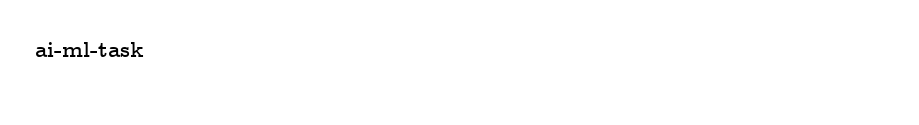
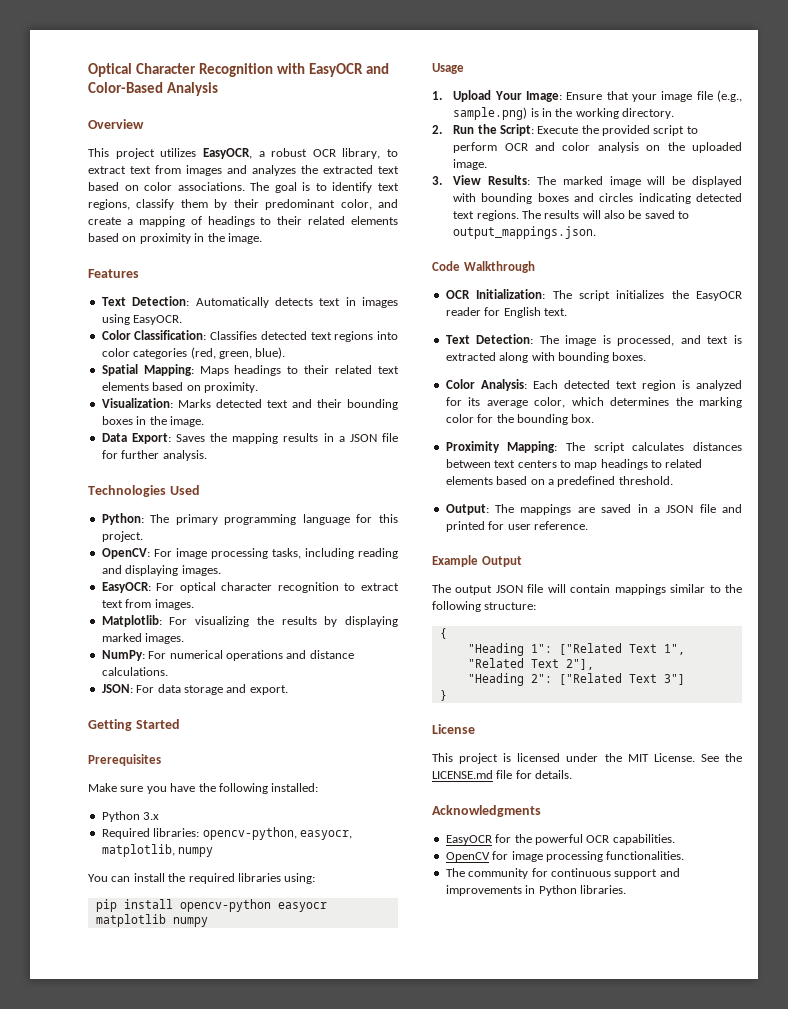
[35,42,144,57] ai-ml-task -> [88,63,389,77] [88,82,218,96] [88,119,144,129] [88,148,398,159] [88,165,399,176] [88,182,399,193] [88,199,398,210] [88,216,398,227] [88,233,262,244] [88,269,139,278] [101,296,398,308] [101,314,183,325] [101,330,399,342] [101,347,286,359] [101,364,399,376] [101,382,258,393] [101,398,398,410] [101,416,204,427] [101,433,398,444] [101,450,207,461] [88,485,200,497] [101,513,398,525] [101,531,143,542] [101,548,398,559] [101,565,221,576] [101,582,399,593] [101,599,194,610] [101,615,398,627] [101,633,185,644] [101,650,354,661] [101,667,168,676] [101,684,288,695] [88,719,180,731] [88,754,161,766] [88,783,319,794] [101,811,160,822] [101,827,352,840] [101,844,214,857] [88,873,316,884] [95,899,327,912] [95,914,208,927] [432,63,464,74] [432,90,742,102] [453,107,675,120] [432,124,698,136] [453,142,742,153] [453,159,488,170] [432,175,742,187] [453,193,742,204] [453,210,690,221] [453,226,597,239] [432,261,535,273] [445,289,742,301] [445,307,567,318] [445,334,742,346] [445,352,647,363] [445,379,742,391] [445,397,742,408] [445,414,595,425] [445,441,742,453] [445,459,703,470] [445,476,673,487] [445,504,742,515] [445,521,588,532] [432,555,522,567] [432,584,742,595] [432,601,537,612] [439,628,447,639] [467,643,685,656] [467,658,594,670] [467,673,685,686] [439,690,447,701] [432,724,475,734] [432,753,742,764] [432,770,573,779] [432,805,541,817] [445,834,675,845] [445,851,685,862] [445,868,680,879] [445,885,626,896] Optical Character Recognition with EasyOCR and Color-Based Analysis // Overview // This project utilizes EasyOCR, a robust OCR library, to extract text from images and analyzes the extracted text based on color associations. The goal is to identify text regions, classify them by their predominant color, and create a mapping of headings to their related elements based on proximity in the image. // Features // Text Detection: Automatically detects text in images using EasyOCR. // Color Classification: Classifies detected text regions into color categories (red, green, blue). // Spatial Mapping: Maps headings to their related text elements based on proximity. // Visualization: Marks detected text and their bounding boxes in the image. // Data Export: Saves the mapping results in a JSON file for further analysis. // Technologies Used // Python: The primary programming language for this project. // OpenCV: For image processing tasks, including reading and displaying images. // EasyOCR: For optical character recognition to extract text from images. // Matplotlib: For visualizing the results by displaying marked images. // NumPy: For numerical operations and distance calculations. // JSON: For data storage and export. // Getting Started // Prerequisites // Make sure you have the following installed: // Python 3.x // Required libraries: opencv-python, easyocr, matplotlib, numpy // You can install the required libraries using: // pip install opencv-python easyocr matplotlib numpy // Usage // 1. Upload Your Image: Ensure that your image file (e.g., sample.png) is in the working directory. // 2. Run the Script: Execute the provided script to perform OCR and color analysis on the uploaded image. // 3. View Results: The marked image will be displayed with bounding boxes and circles indicating detected text regions. The results will also be saved to output_mappings.json. // Code Walkthrough // OCR Initialization: The script initializes the EasyOCR reader for English text. // Text Detection: The image is processed, and text is extracted along with bounding boxes. // Color Analysis: Each detected text region is analyzed for its average color, which determines the marking color for the bounding box. // Proximity Mapping: The script calculates distances between text centers to map headings to related elements based on a predefined threshold. // Output: The mappings are saved in a JSON file and printed for user reference. // Example Output // The output JSON file will contain mappings similar to the following structure: // { // "Heading 1": ["Related Text 1", "Related Text 2"], // "Heading 2": ["Related Text 3"] // } // License // This project is licensed under the MIT License. See the LICENSE.md file for details. // Acknowledgments // EasyOCR for the powerful OCR capabilities. // OpenCV for image processing functionalities. // The community for continuous support and improvements in Python libraries.

